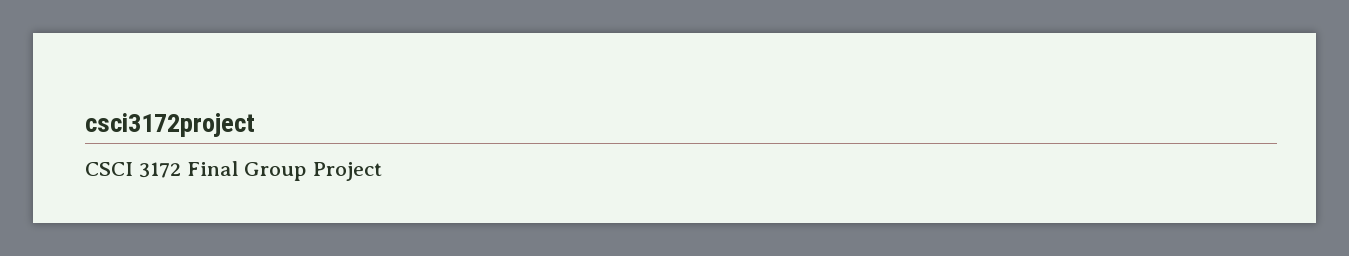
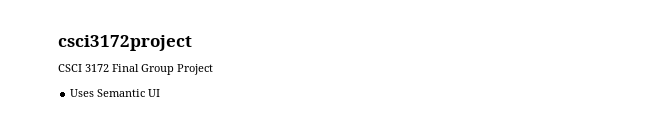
(383, 171) none -> [70,89,161,97] // Uses Semantic UI

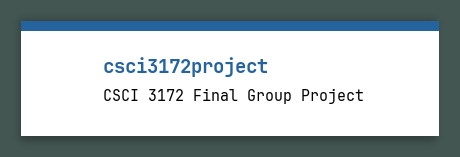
[70,89,161,97] // Uses Semantic UI -> (364, 96) none

